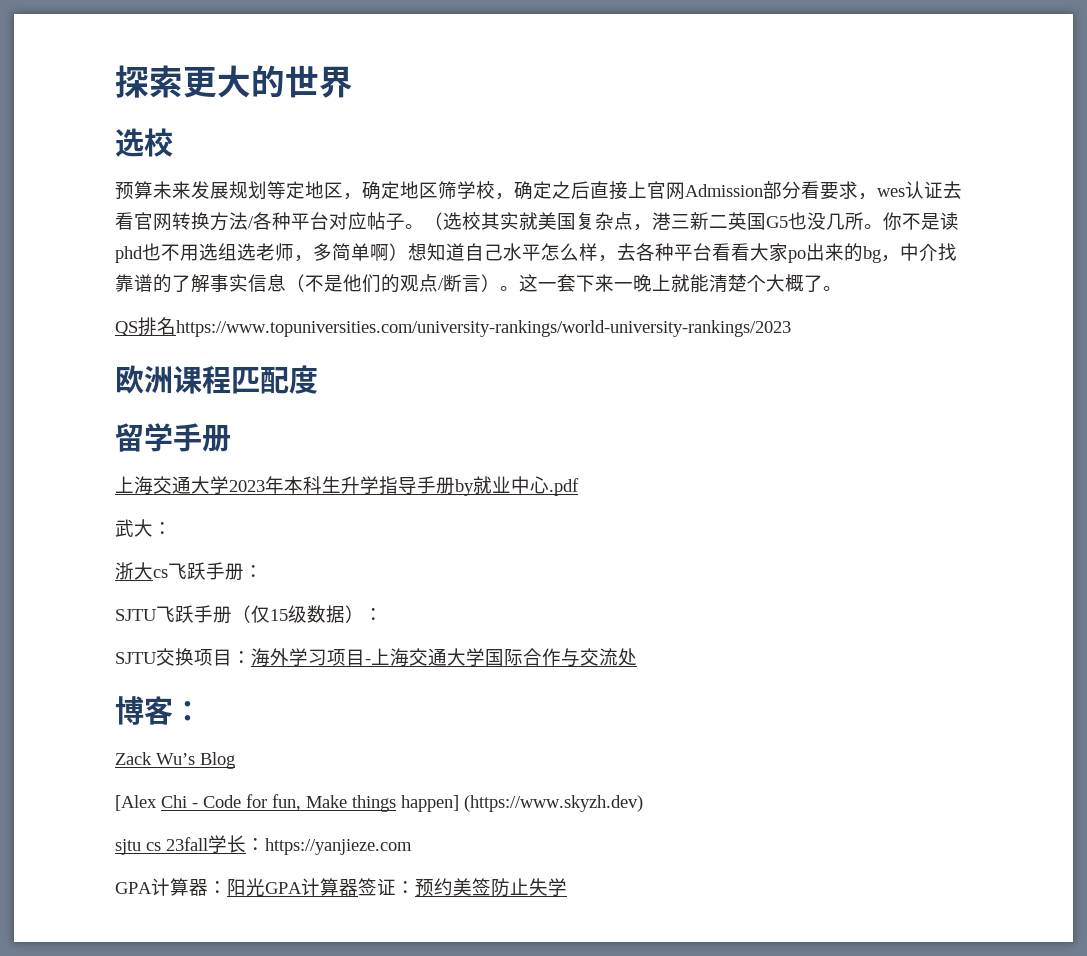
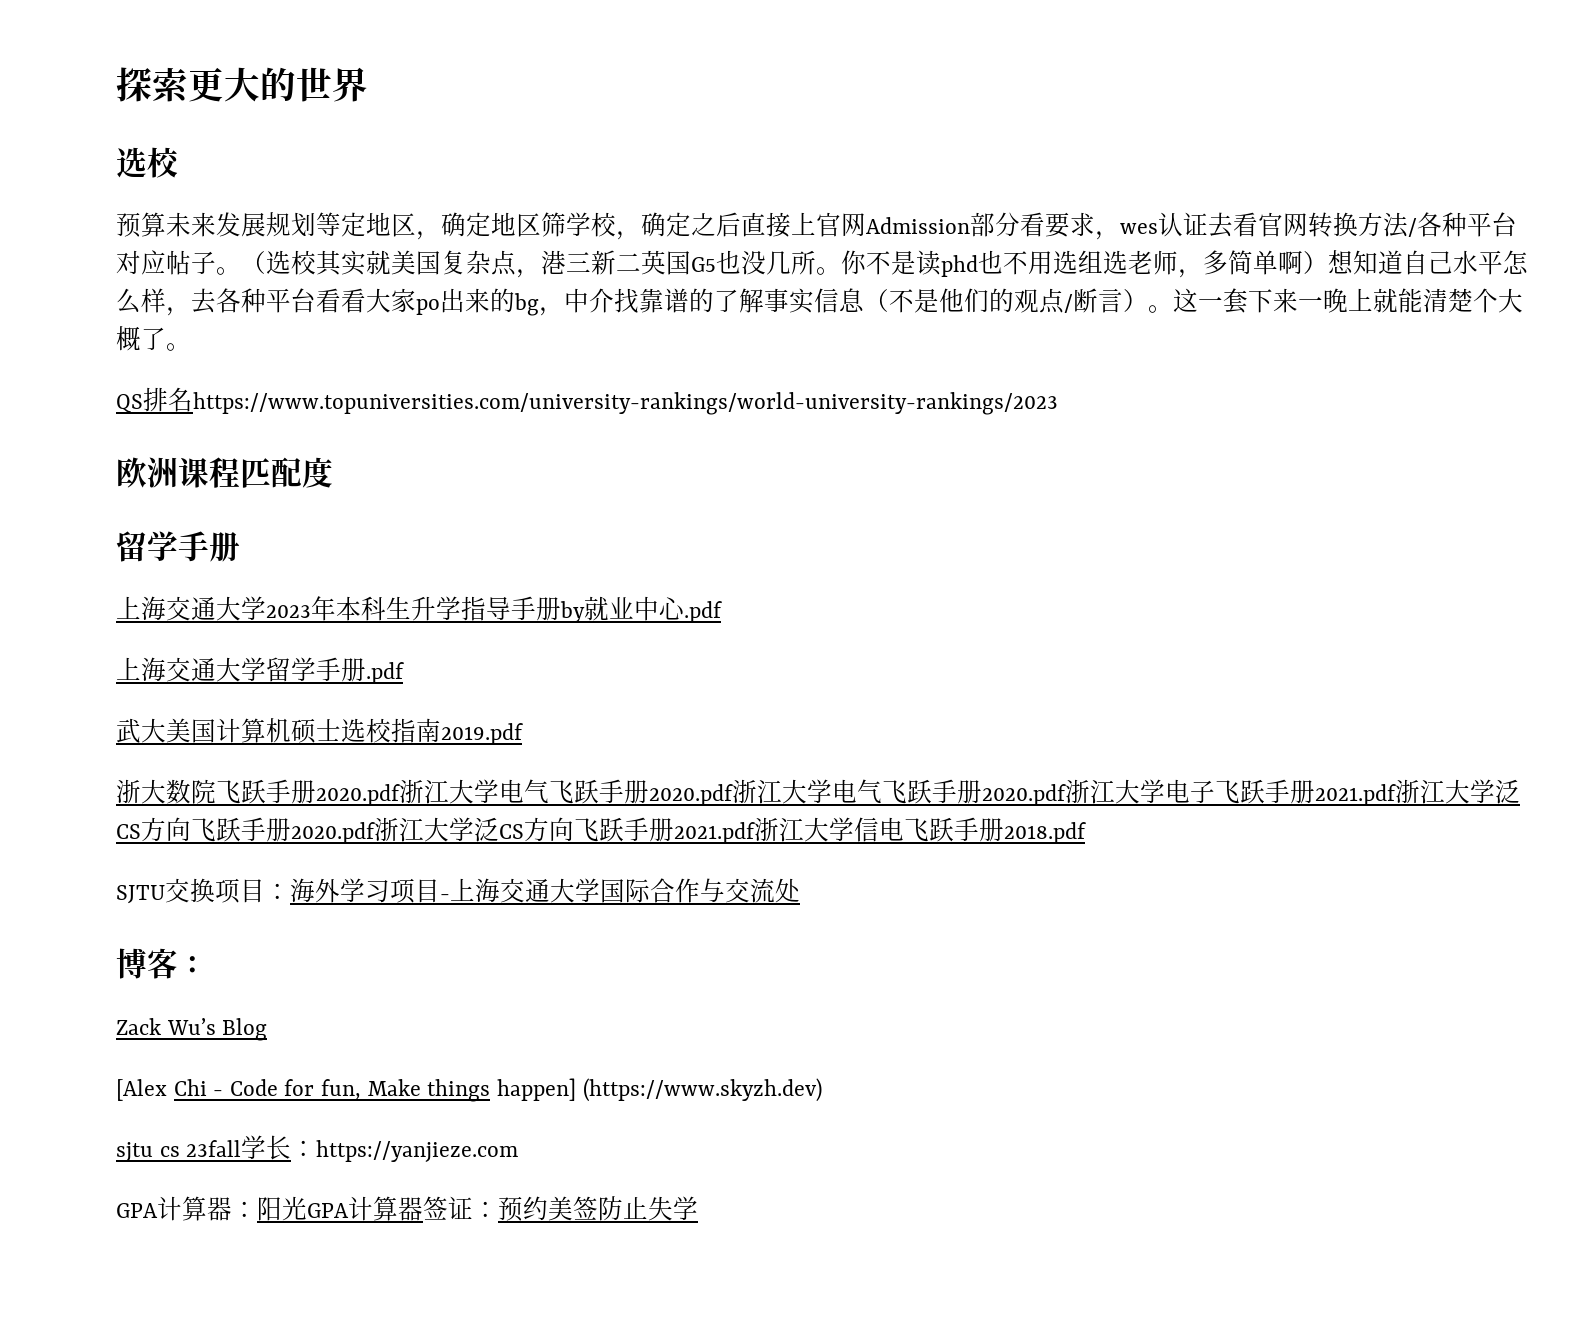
[115,519,172,537] 武大： -> [116,657,404,684] [116,718,523,745] 上海交通大学留学手册.pdf // 武大美国计算机硕士选校指南2019.pdf
[153,562,263,580] [115,605,383,623] cs飞跃手册： // SJTU飞跃手册（仅15级数据）： -> [166,779,1520,806] [116,817,1086,844] 数院飞跃手册2020.pdf浙江大学电气飞跃手册2020.pdf浙江大学电气飞跃手册2020.pdf浙江大学电子飞跃手册2021.pdf浙江大学泛CS方向飞跃手册2020.pdf浙江大学泛CS方向飞跃手册2021.pdf浙江大学信电飞跃手册2018.pdf

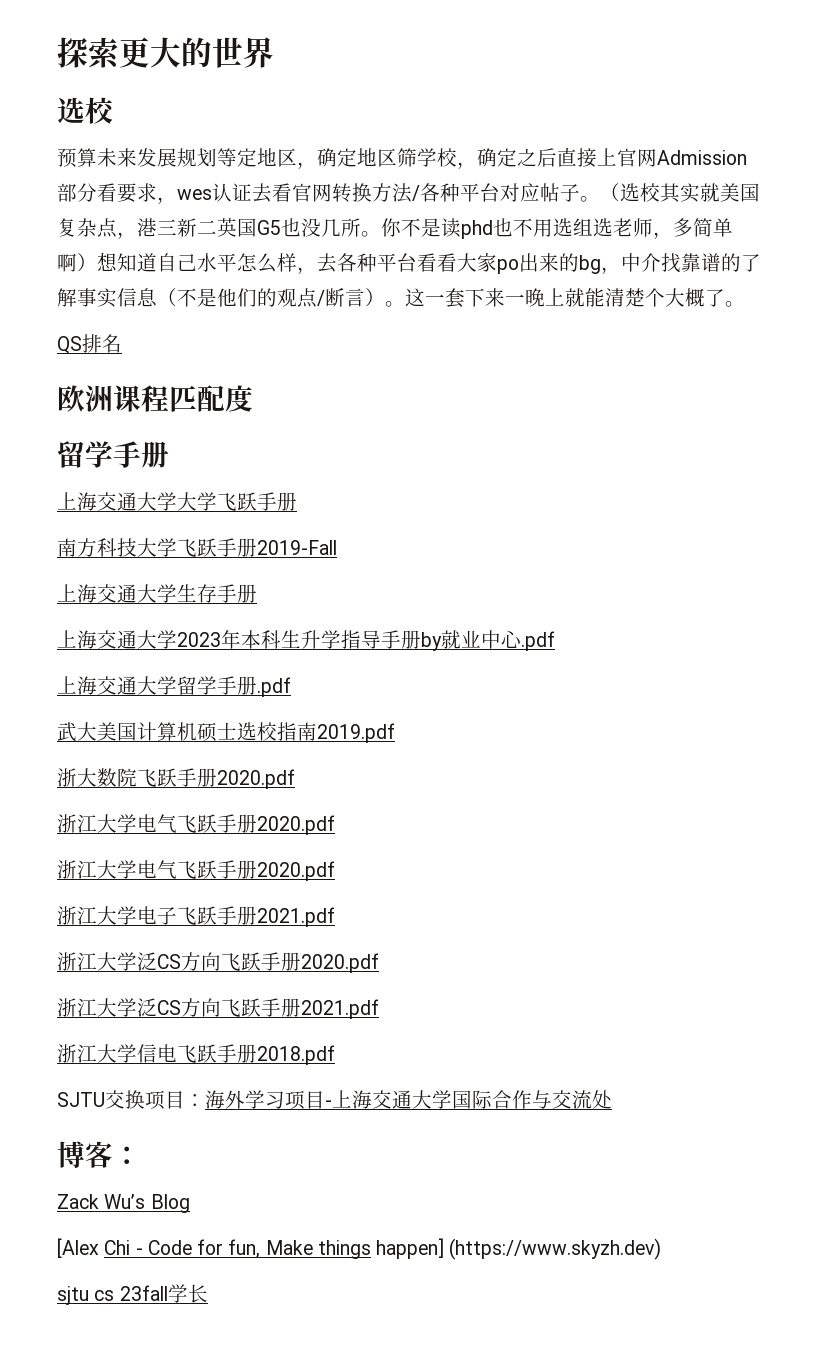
[193,392,1058,415] https://www.topuniversities.com/university-rankings/world-university-rankings/2023 -> (122, 343) none
(240, 547) none -> [57,492,297,511] [57,538,337,557] [57,584,257,603] // 上海交通大学大学飞跃手册 // 南方科技大学飞跃手册2019-Fall // 上海交通大学生存手册
[399,779,1066,806] 浙江大学电气飞跃手册2020.pdf浙江大学电气飞跃手册2020.pdf -> [57,814,335,835] [57,860,335,881] // 浙江大学电气飞跃手册2020.pdf // 浙江大学电气飞跃手册2020.pdf //
(1396, 795) none -> (335, 917) //
(375, 833) none -> (379, 963) //
(755, 833) none -> (379, 1009) //
[291,1140,519,1162] [116,1196,698,1222] ：https://yanjieze.com // GPA计算器：阳光GPA计算器签证：预约美签防止失学 -> (208, 1293) none

